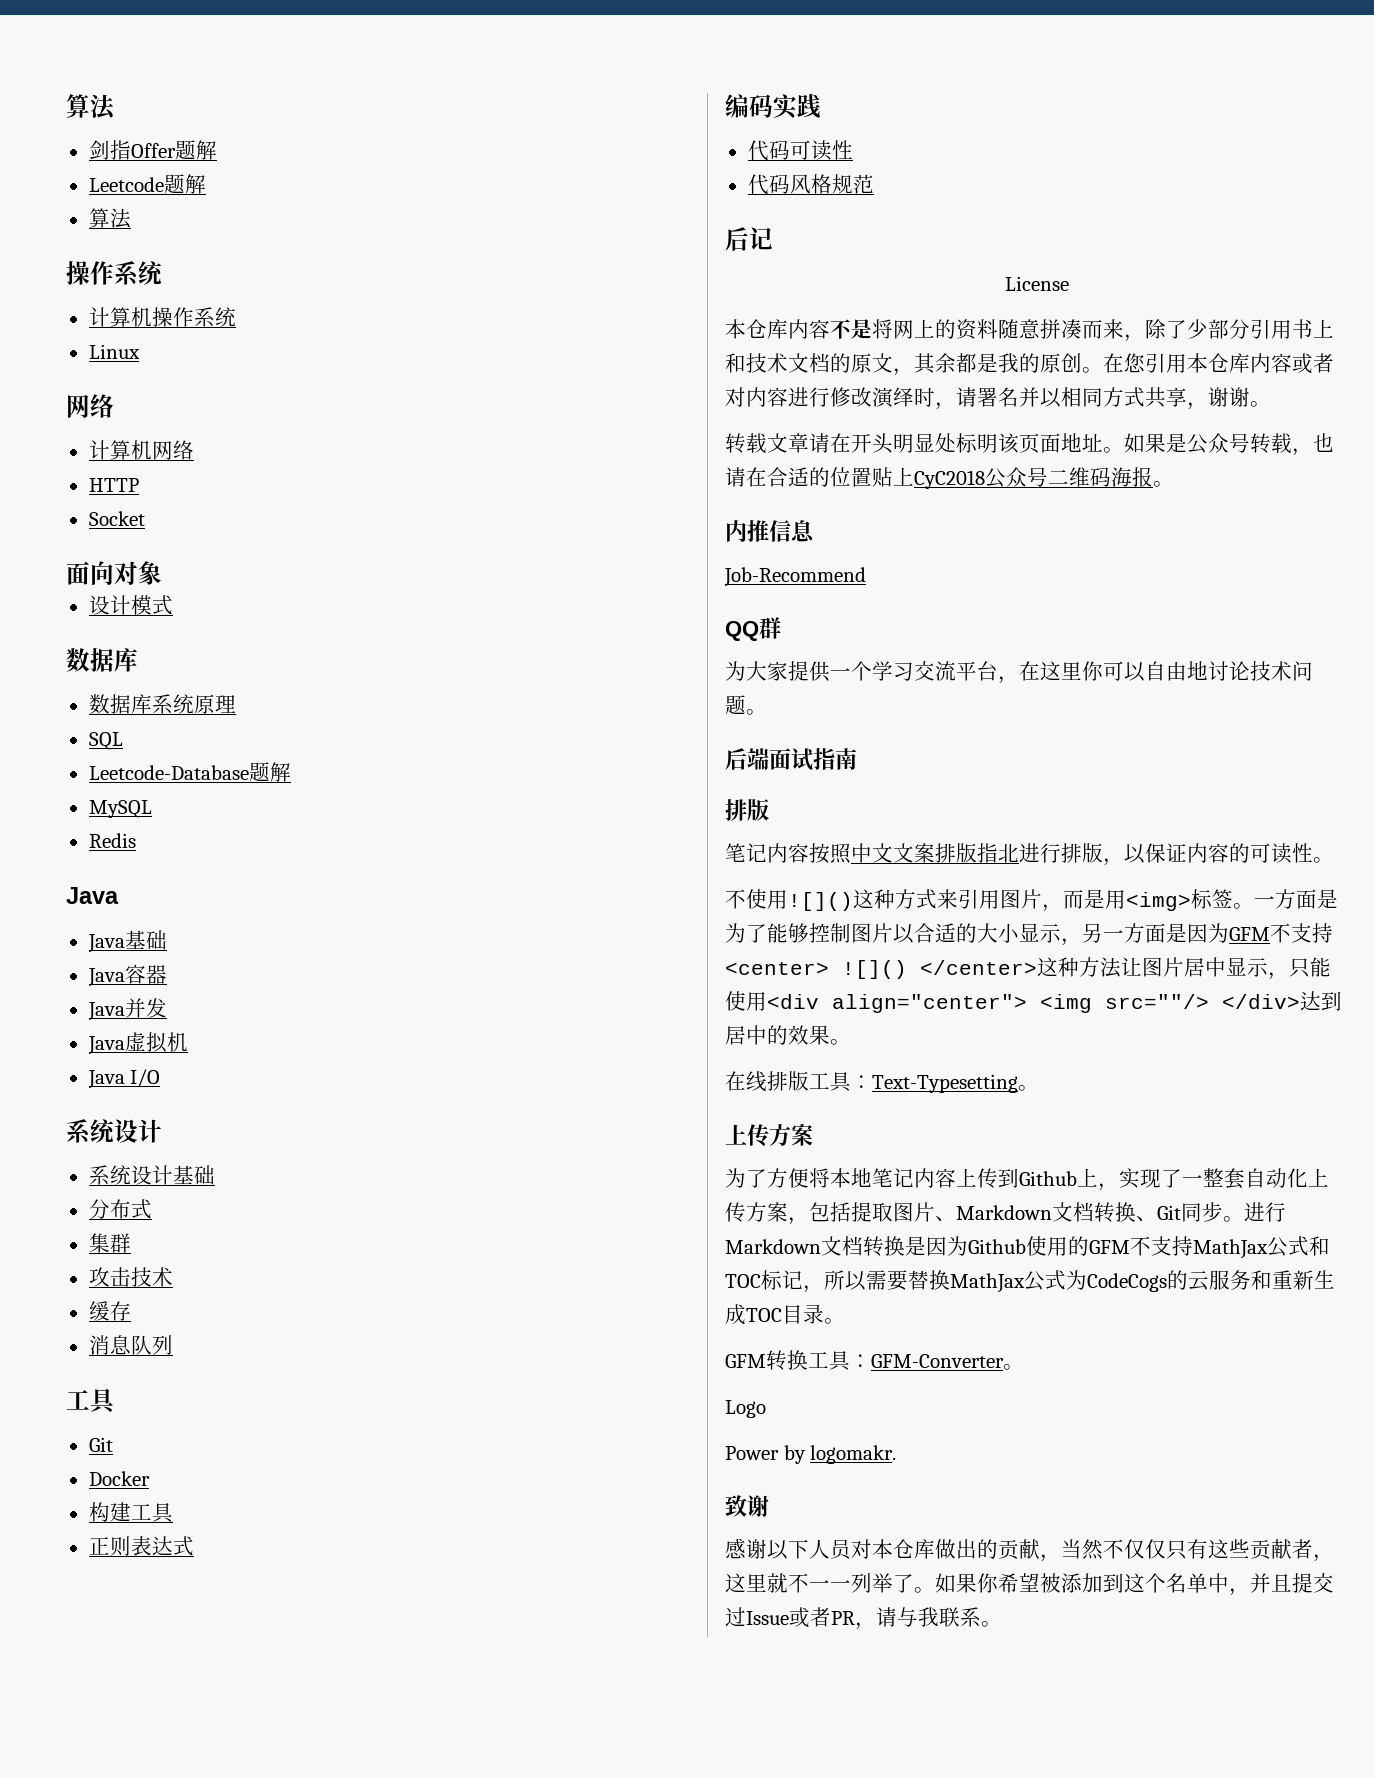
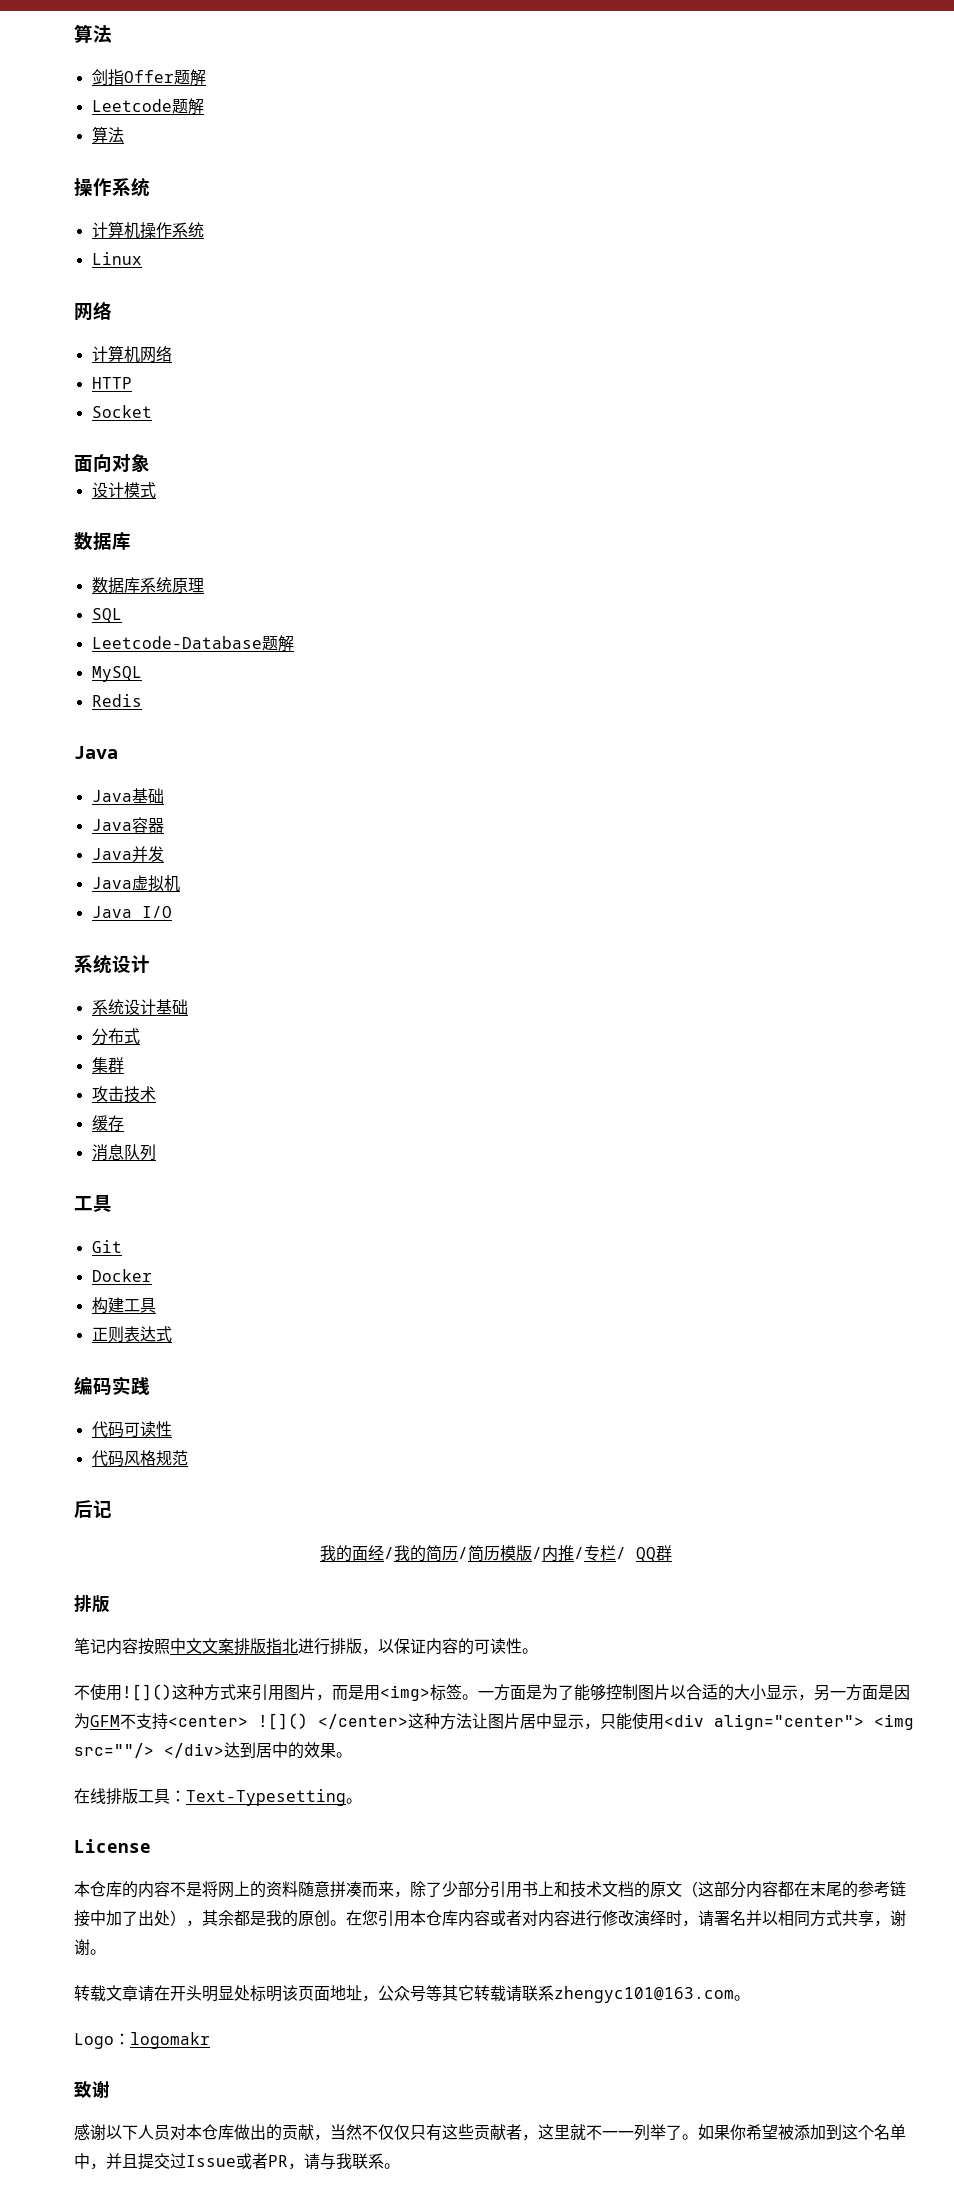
[1004,276,1069,291] [725,319,1334,342] [725,353,1334,376] [725,387,1271,410] [725,433,1334,456] [725,467,1174,489] [725,520,815,542] [724,567,866,587] [725,617,781,641] [725,661,1313,684] [725,695,767,715] [725,748,857,771] License // 本仓库内容不是将网上的资料随意拼凑而来，除了少部分引用书上和技术文档的原文，其余都是我的原创。在您引用本仓库内容或者对内容进行修改演绎时，请署名并以相同方式共享，谢谢。 // 转载文章请在开头明显处标明该页面地址。如果是公众号转载，也请在合适的位置贴上CyC2018公众号二维码海报。 // 内推信息 // Job-Recommend // QQ群 // 为大家提供一个学习交流平台，在这里你可以自由地讨论技术问题。 // 后端面试指南 -> [319,1545,672,1562] 我的面经/我的简历/简历模版/内推/专栏/ QQ群
[725,1124,813,1147] [725,1168,1329,1191] [725,1202,1286,1225] [725,1236,1330,1259] [725,1270,1335,1293] [725,1304,845,1325] [725,1350,1004,1371] 上传方案 // 为了方便将本地笔记内容上传到Github上，实现了一整套自动化上传方案，包括提取图片、Markdown文档转换、Git同步。进行Markdown文档转换是因为Github使用的GFM不支持MathJax公式和TOC标记，所以需要替换MathJax公式为CodeCogs的云服务和重新生成TOC目录。 // GFM转换工具：GFM-Converter -> [74,1839,151,1853] [74,1881,906,1898] [74,1910,906,1927] [74,1939,106,1955] [74,1985,734,2003] License // 本仓库的内容不是将网上的资料随意拼凑而来，除了少部分引用书上和技术文档的原文（这部分内容都在末尾的参考链接中加了出处），其余都是我的原创。在您引用本仓库内容或者对内容进行修改演绎时，请署名并以相同方式共享，谢谢。 // 转载文章请在开头明显处标明该页面地址，公众号等其它转载请联系zhengyc101@163.com
[725,1445,897,1464] // Power by logomakr. -> [114,2032,210,2049] ：logomakr

